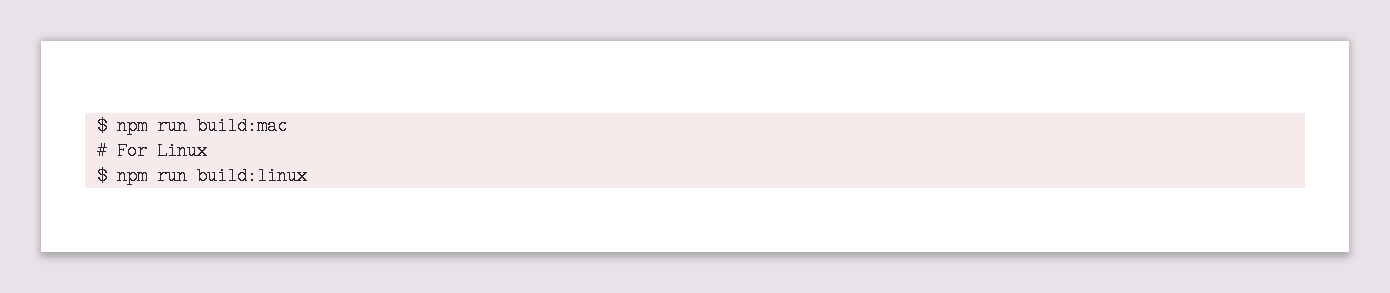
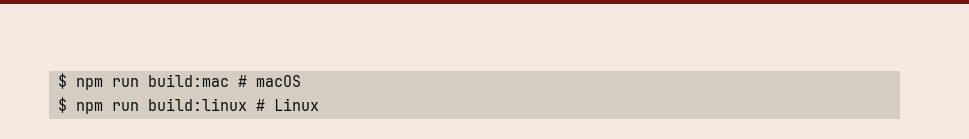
[97,142,208,160] // # For Linux -> [238,75,302,87] # macOS
(308, 176) none -> [256,98,320,111] # Linux

